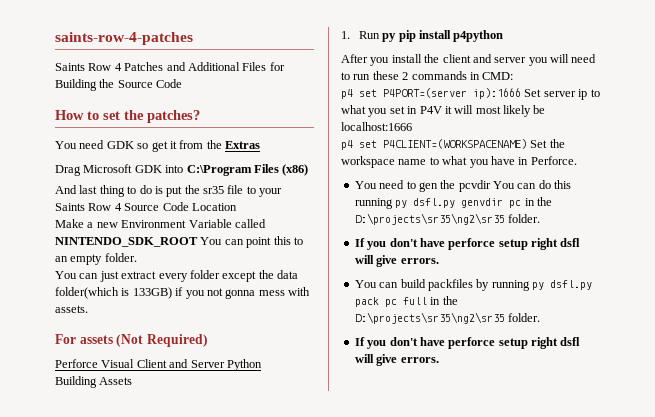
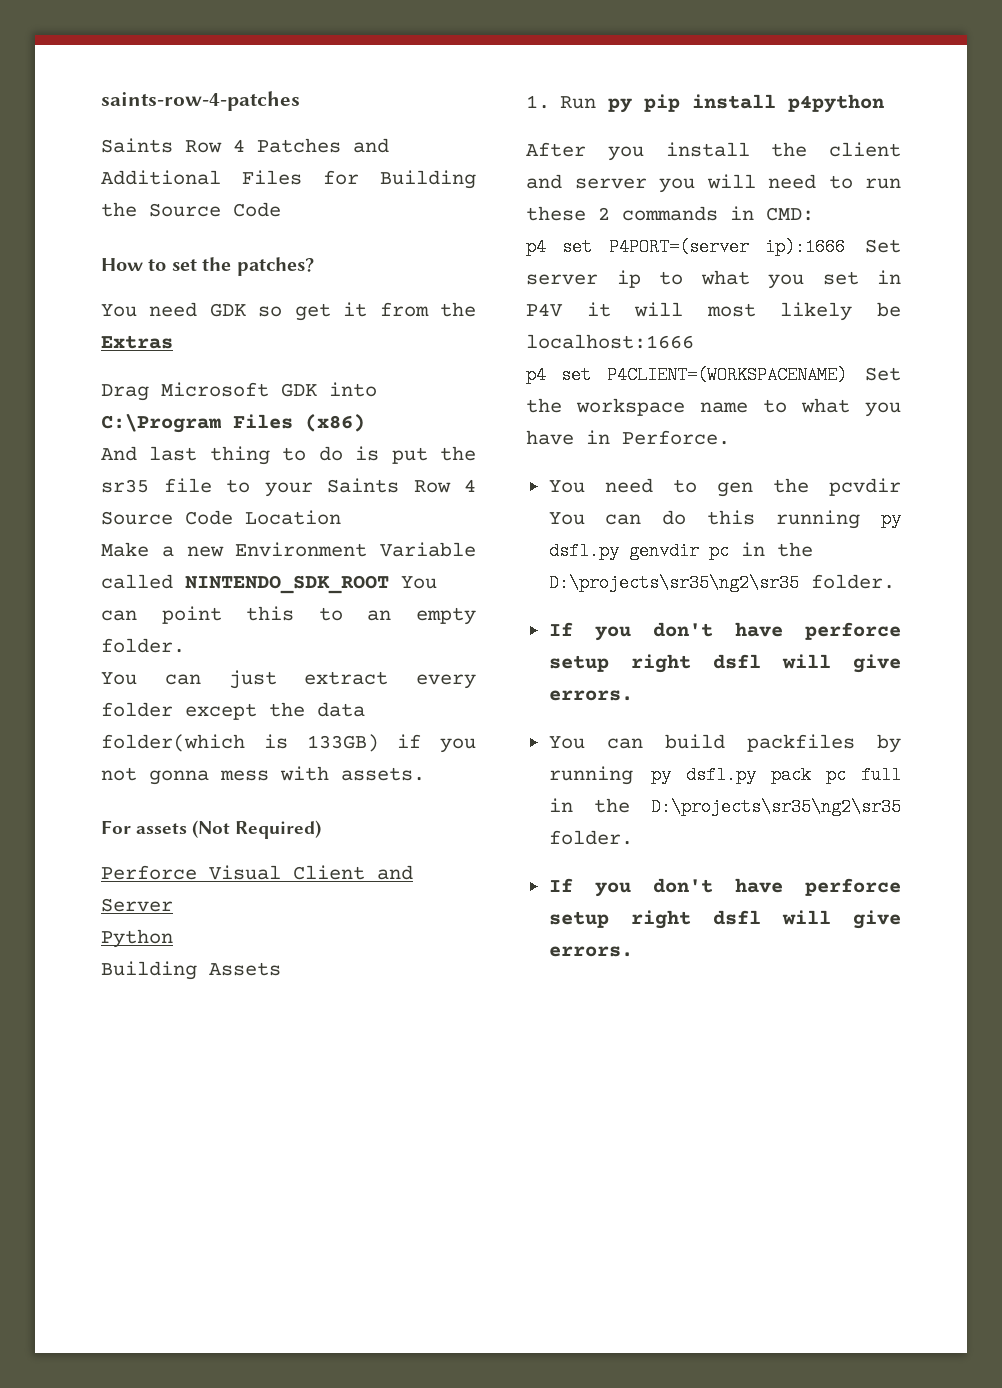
(225, 364) none -> (173, 905) //

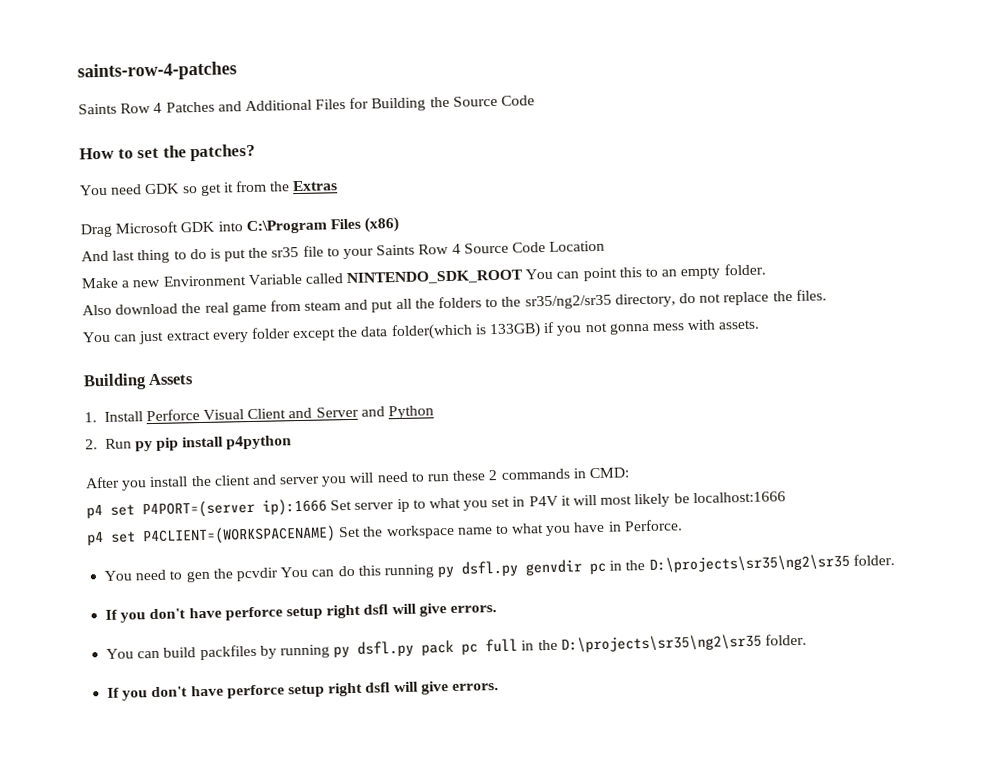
(185, 645) none -> [82,289,827,316] // Also download the real game from steam and put all the folders to the sr35/ng2/sr35 directory, do not replace the files.
[101,820,322,839] For assets (Not Required) // -> [83,373,195,391] [84,411,143,423] Building Assets // 1. Install
(173, 905) // -> [360,406,385,417] and
[101,961,281,980] [526,95,550,109] Building Assets // 1. -> [85,439,98,450] 2.

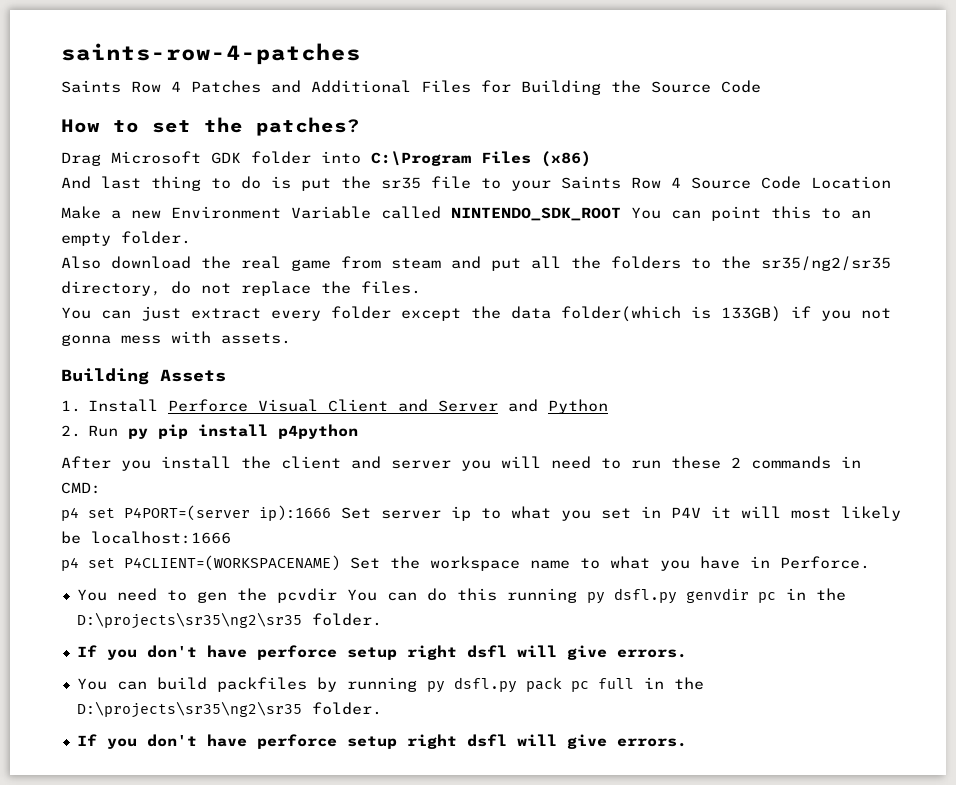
[79,180,339,196] // You need GDK so get it from the Extras -> (360, 126) none
(216, 227) none -> [251,151,311,164] folder

